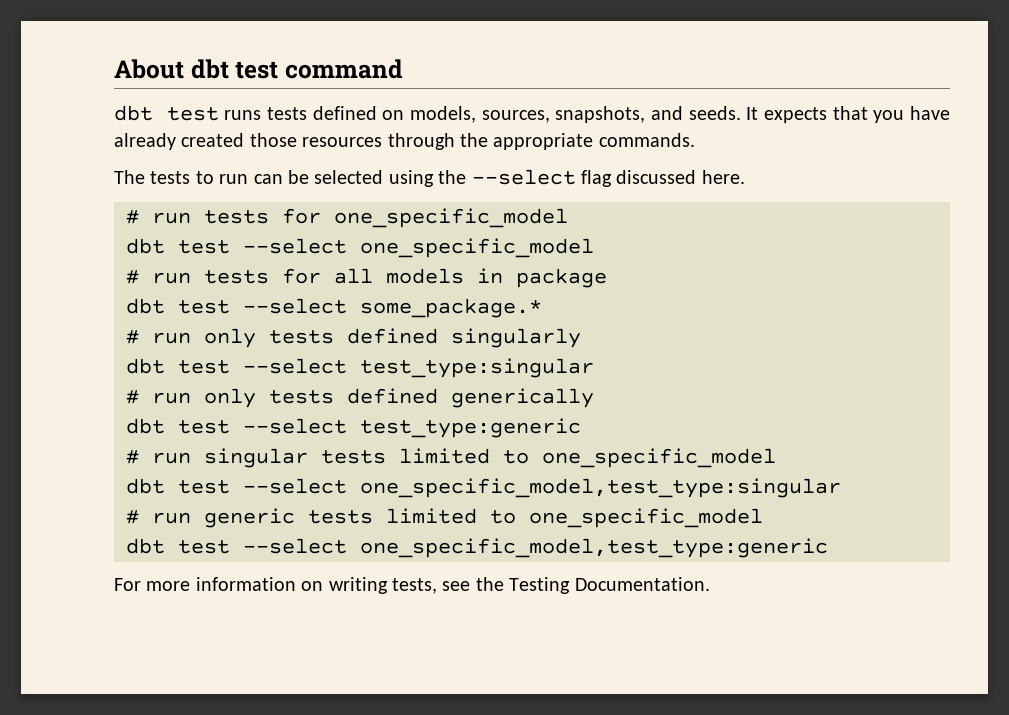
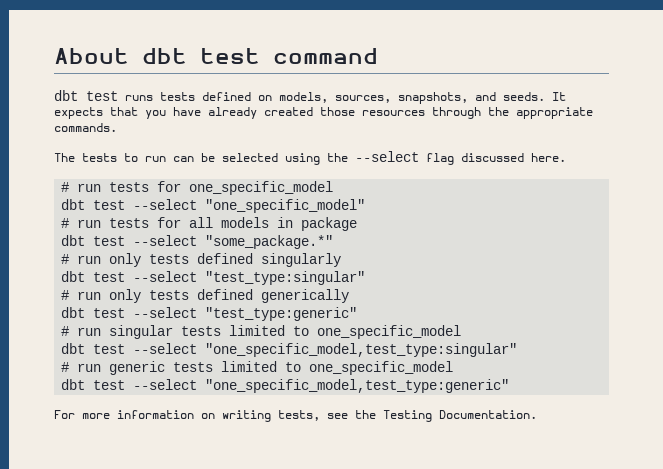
[360,238,594,258] one_specific_model -> [205,199,366,213] "one_specific_model"
[360,298,542,318] some_package.* -> [205,235,334,249] "some_package.*"
[360,358,594,378] test_type:singular -> [205,271,366,285] "test_type:singular"
[360,418,581,438] test_type:generic -> [205,307,358,321] "test_type:generic"
[360,478,841,498] one_specific_model,test_type:singular -> [205,343,518,357] "one_specific_model,test_type:singular"
[360,538,828,558] one_specific_model,test_type:generic -> [205,379,510,393] "one_specific_model,test_type:generic"

